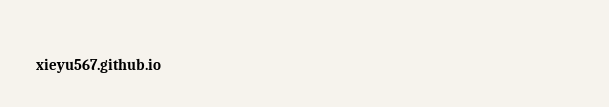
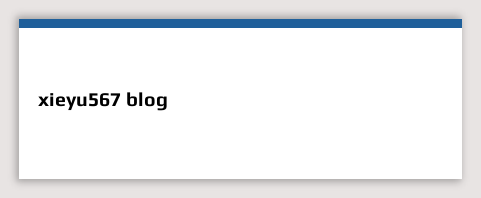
[36,58,161,73] xieyu567.github.io -> [38,92,169,111] xieyu567 blog

